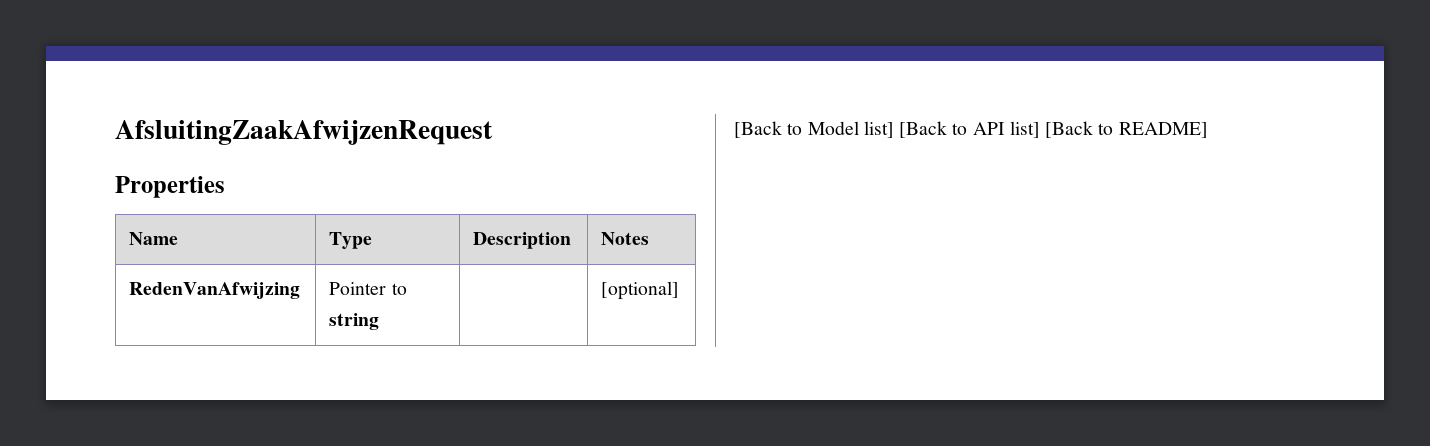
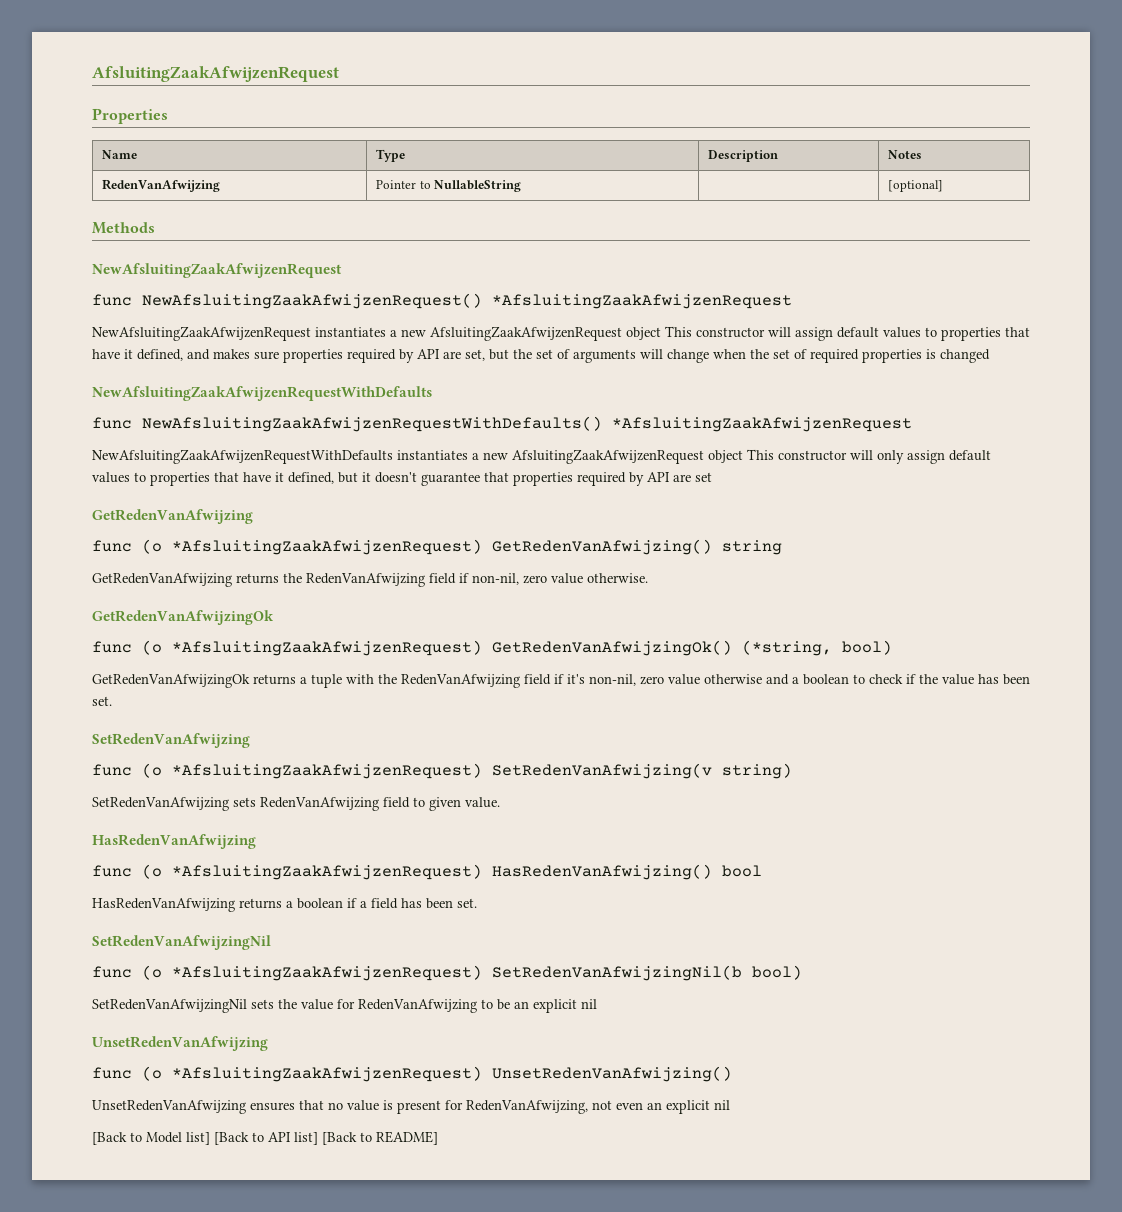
[329,313,380,330] string -> [434,180,522,192] NullableString
(680, 290) none -> [92,222,155,234] [92,263,342,278] [92,293,792,309] [92,326,1030,341] [92,349,990,363] [92,386,432,401] [92,416,912,432] [92,449,991,464] [92,472,712,486] [92,509,253,524] [92,539,782,555] [92,573,648,587] [92,610,274,625] [92,640,892,656] [92,674,1030,688] [92,696,112,706] [92,733,250,748] [92,763,792,779] [92,797,500,811] [92,834,256,849] [92,864,762,880] [92,898,477,912] [92,935,271,950] [92,965,802,981] [92,999,597,1013] [92,1036,268,1051] [92,1066,732,1082] [92,1100,730,1114] // Methods // NewAfsluitingZaakAfwijzenRequest // func NewAfsluitingZaakAfwijzenRequest() *AfsluitingZaakAfwijzenRequest // NewAfsluitingZaakAfwijzenRequest instantiates a new AfsluitingZaakAfwijzenRequest object This constructor will assign default values to properties that have it defined, and makes sure properties required by API are set, but the set of arguments will change when the set of required properties is changed // NewAfsluitingZaakAfwijzenRequestWithDefaults // func NewAfsluitingZaakAfwijzenRequestWithDefaults() *AfsluitingZaakAfwijzenRequest // NewAfsluitingZaakAfwijzenRequestWithDefaults instantiates a new AfsluitingZaakAfwijzenRequest object This constructor will only assign default values to properties that have it defined, but it doesn't guarantee that properties required by API are set // GetRedenVanAfwijzing // func (o *AfsluitingZaakAfwijzenRequest) GetRedenVanAfwijzing() string // GetRedenVanAfwijzing returns the RedenVanAfwijzing field if non-nil, zero value otherwise. // GetRedenVanAfwijzingOk // func (o *AfsluitingZaakAfwijzenRequest) GetRedenVanAfwijzingOk() (*string, bool) // GetRedenVanAfwijzingOk returns a tuple with the RedenVanAfwijzing field if it's non-nil, zero value otherwise and a boolean to check if the value has been set. // SetRedenVanAfwijzing // func (o *AfsluitingZaakAfwijzenRequest) SetRedenVanAfwijzing(v string) // SetRedenVanAfwijzing sets RedenVanAfwijzing field to given value. // HasRedenVanAfwijzing // func (o *AfsluitingZaakAfwijzenRequest) HasRedenVanAfwijzing() bool // HasRedenVanAfwijzing returns a boolean if a field has been set. // SetRedenVanAfwijzingNil // func (o *AfsluitingZaakAfwijzenRequest) SetRedenVanAfwijzingNil(b bool) // SetRedenVanAfwijzingNil sets the value for RedenVanAfwijzing to be an explicit nil // UnsetRedenVanAfwijzing // func (o *AfsluitingZaakAfwijzenRequest) UnsetRedenVanAfwijzing() // UnsetRedenVanAfwijzing ensures that no value is present for RedenVanAfwijzing, not even an explicit nil

